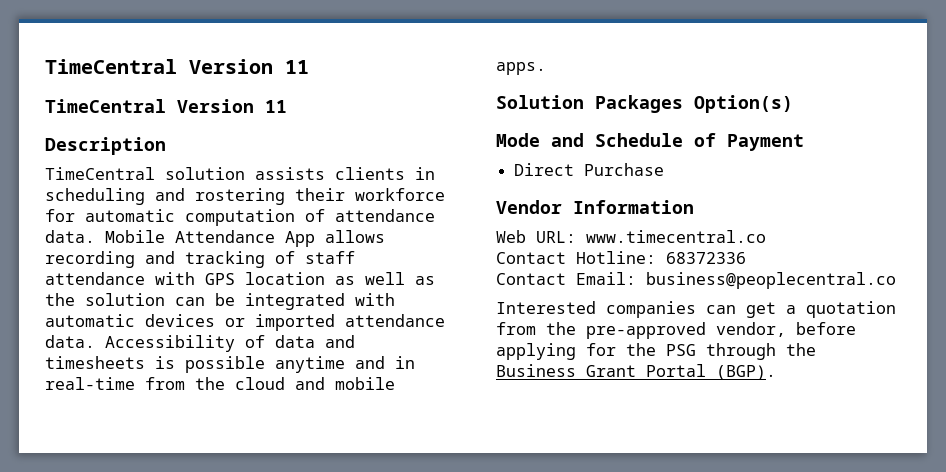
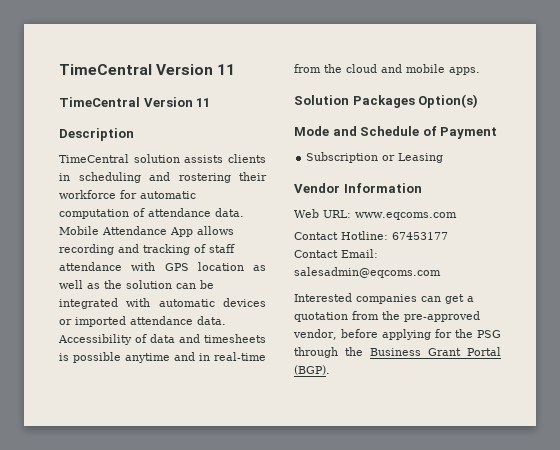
[514,163,665,176] Direct Purchase -> [306,152,444,163] Subscription or Leasing
[586,230,766,243] www.timecentral.co -> [355,212,457,220] www.eqcoms.com
[666,252,746,264] 68372336 -> [392,232,448,240] 67453177
[646,272,896,289] business@peoplecentral.co -> [294,267,441,278] salesadmin@eqcoms.com

